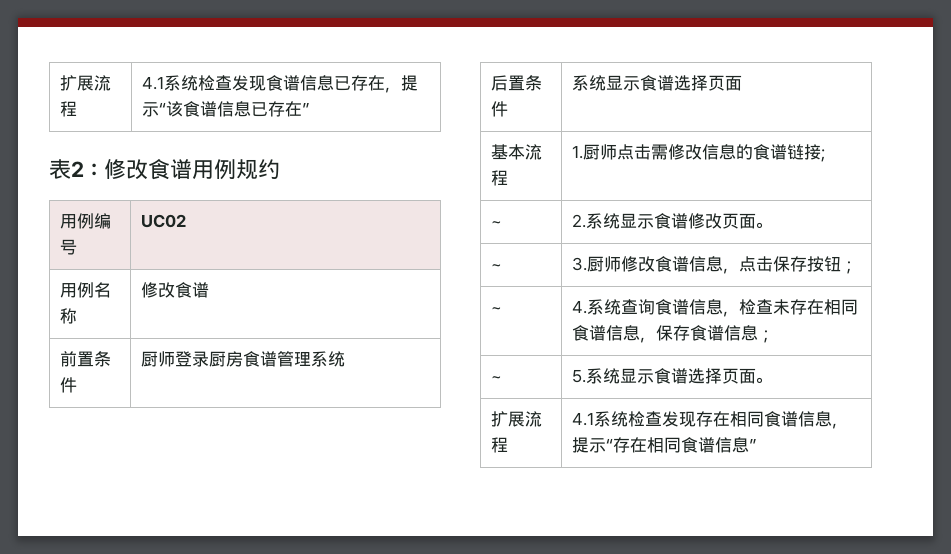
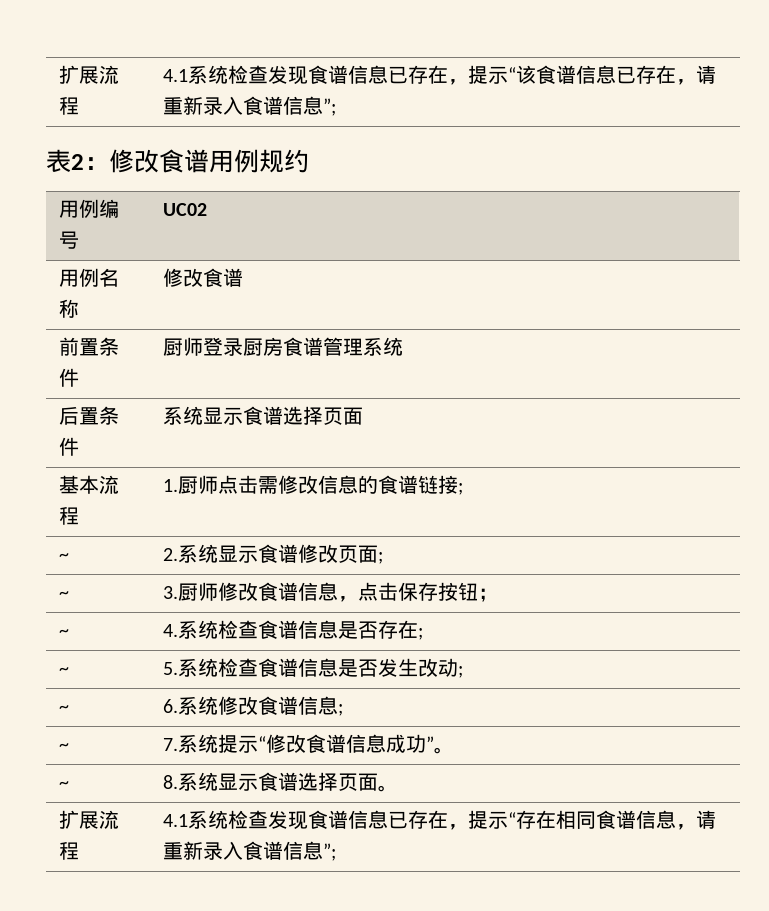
[301,103,309,115] ” -> [675,65,716,85] [162,96,336,116] ，请重新录入食谱信息”;
[755,222,772,228] 。 -> [377,552,383,564] ;
[620,299,858,317] [571,325,774,343] [490,376,502,382] [571,369,586,383] 查询食谱信息，检查未存在相同食谱信息，保存食谱信息； // ~ | 5. -> [217,620,423,640] [58,667,69,675] [162,658,463,678] [58,705,69,713] [162,696,343,716] [58,743,69,751] [162,734,454,754] [58,781,69,789] [162,775,178,789] 检查食谱信息是否存在; // ~ | 5.系统检查食谱信息是否发生改动; // ~ | 6.系统修改食谱信息; // ~ | 7.系统提示“修改食谱信息成功”。 // ~ | 8.
[695,411,832,427] 存在相同食谱信息 -> [307,810,448,829] 食谱信息已存在
[748,439,756,451] ” -> [675,810,716,830] [162,841,336,861] ，请重新录入食谱信息”;

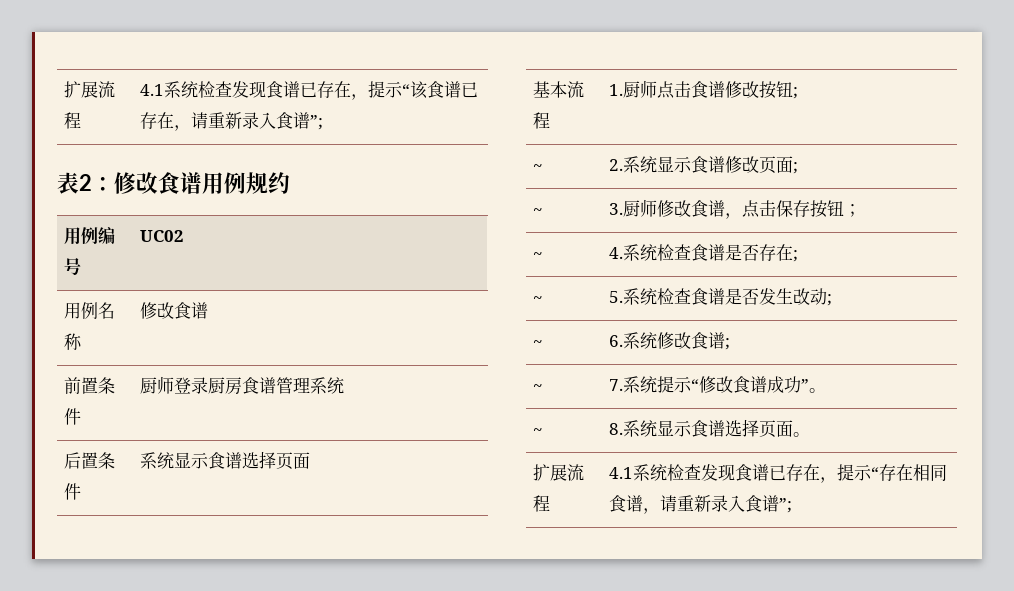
[58,65,119,84] [58,96,79,115] [162,65,388,85] 扩展流程 | 4.1系统检查发现食谱信息 -> [63,81,115,98] [63,112,81,129] [139,81,300,98] 扩展流程 | 4.1系统检查发现食谱
[575,65,616,84] 信息 -> (461, 89) none
[282,96,323,115] 信息 -> (310, 120) none
[257,475,458,494] 需修改信息的食谱链接 -> [690,81,793,99] 食谱修改按钮
[297,582,338,601] 信息 -> (725, 208) none
[297,620,338,639] 信息 -> (725, 252) none
[297,658,338,677] 信息 -> (725, 296) none
[297,696,338,715] 信息 -> (725, 340) none
[345,734,386,753] 信息 -> (767, 384) none
[347,810,388,829] 信息 -> (769, 472) none
[635,810,716,830] [162,841,323,860] 信息，请重新录入食谱信息 -> [642,495,779,514] ，请重新录入食谱

